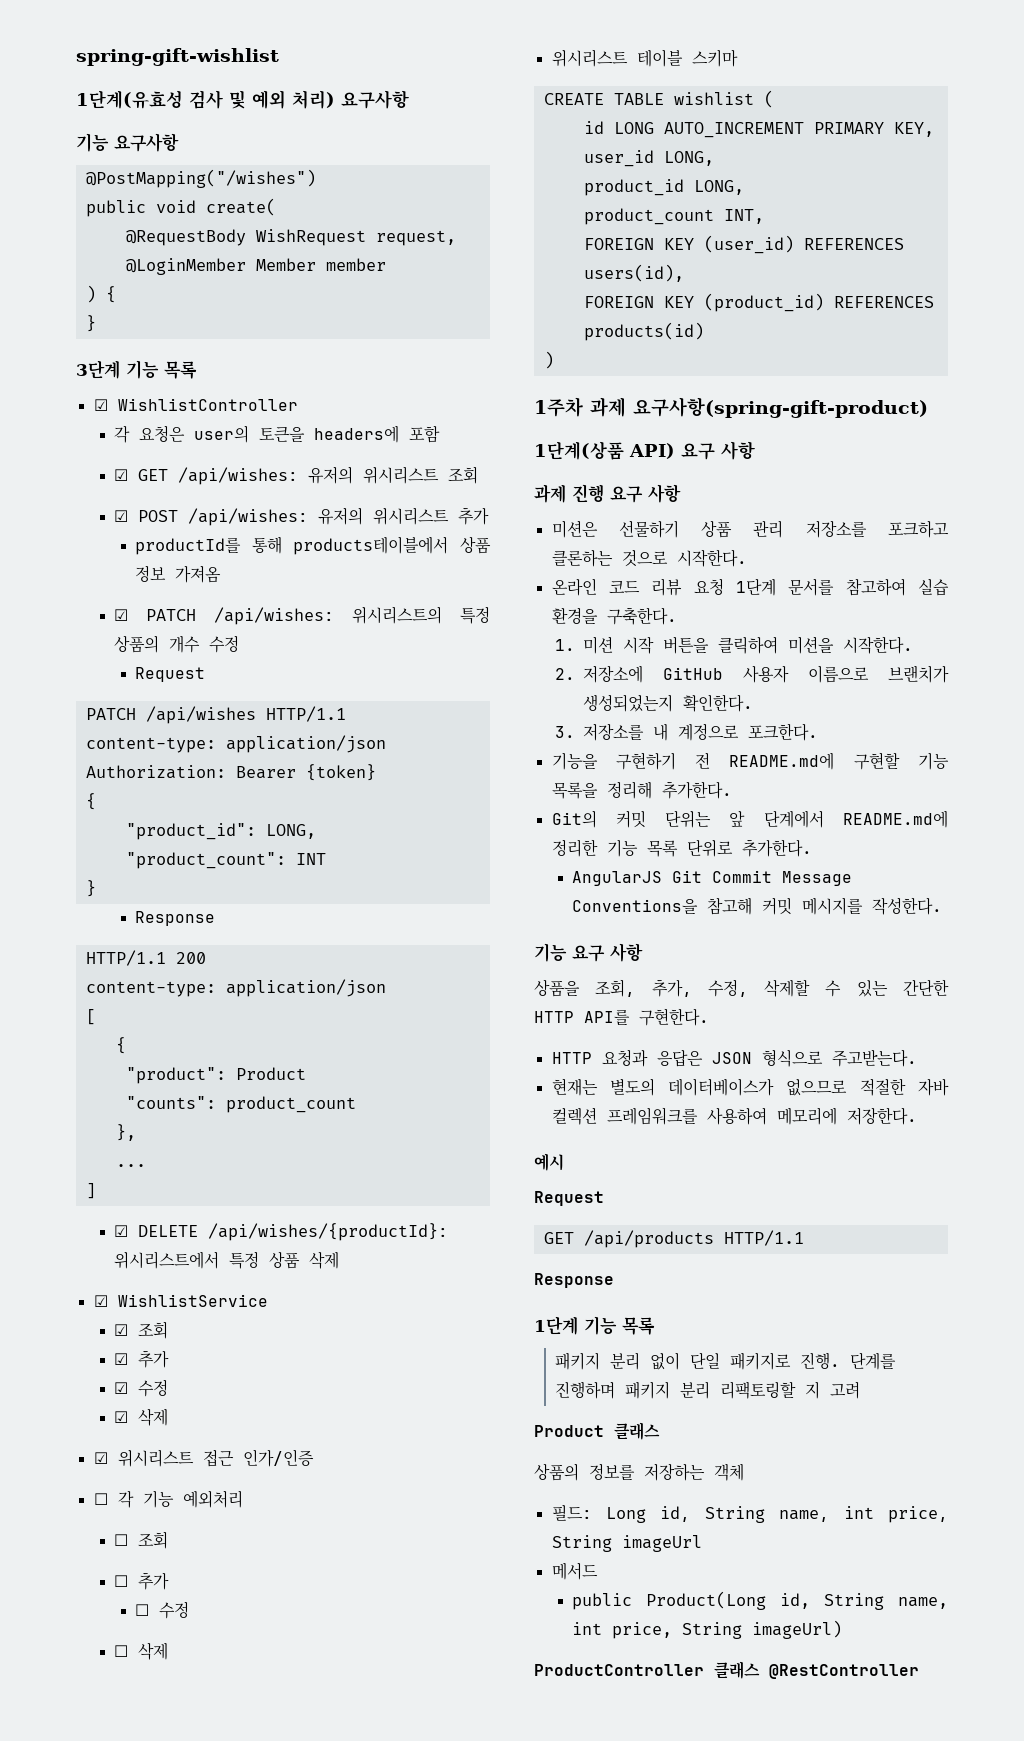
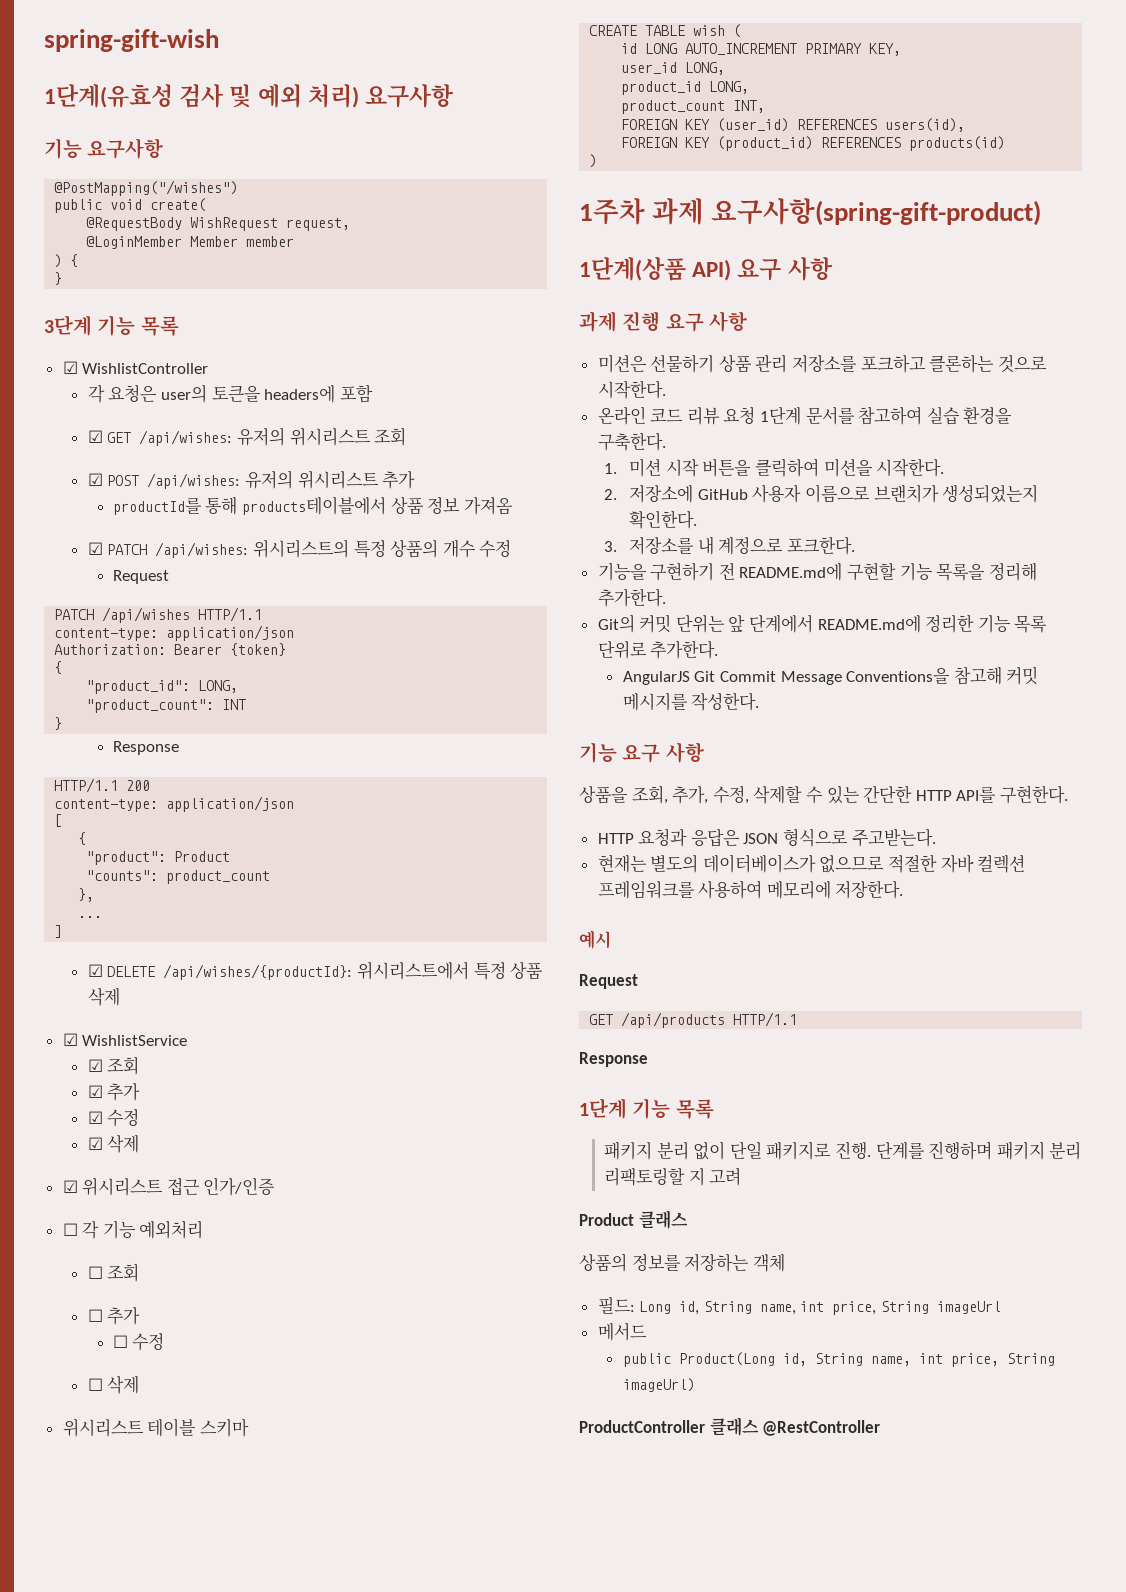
[76,48,279,66] spring-gift-wishlist -> [44,29,219,52] spring-gift-wish
[673,92,754,105] wishlist -> [693,25,726,36] wish

